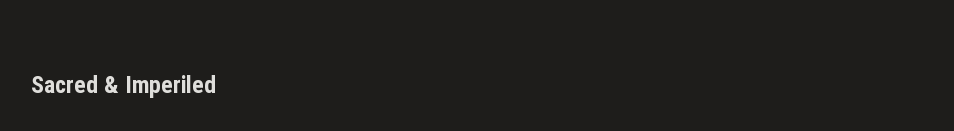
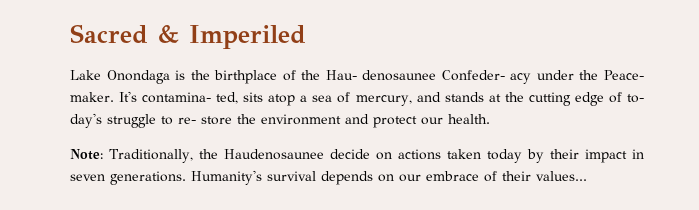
(216, 86) none -> [70,70,645,84] [70,91,644,106] [70,113,490,128] [70,149,644,163] [70,170,587,185] // Lake Onondaga is the birthplace of the Hau- denosaunee Confeder- acy under the Peace- maker. It's contamina- ted, sits atop a sea of mercury, and stands at the cutting edge of to- day's struggle to re- store the environment and protect our health. // Note: Traditionally, the Haudenosaunee decide on actions taken today by their impact in seven generations. Humanity's survival depends on our embrace of their values...

